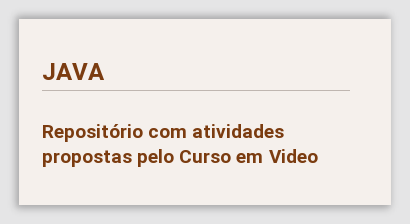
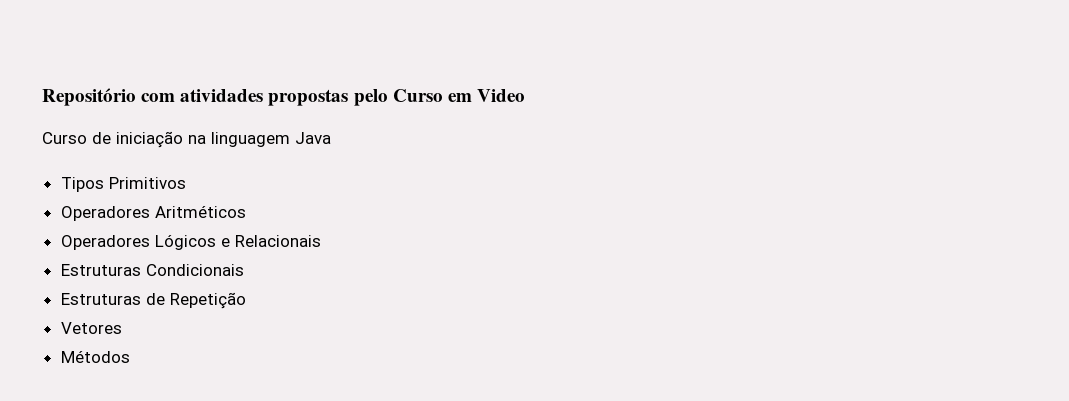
[42,63,105,80] JAVA // -> (42, 97) none
(318, 156) none -> [42,131,331,148] [60,177,186,192] [60,205,246,221] [60,234,321,250] [60,264,244,276] [60,292,246,309] [60,322,122,334] [60,350,130,363] // Curso de iniciação na linguagem Java // Tipos Primitivos // Operadores Aritméticos // Operadores Lógicos e Relacionais // Estruturas Condicionais // Estruturas de Repetição // Vetores // Métodos

